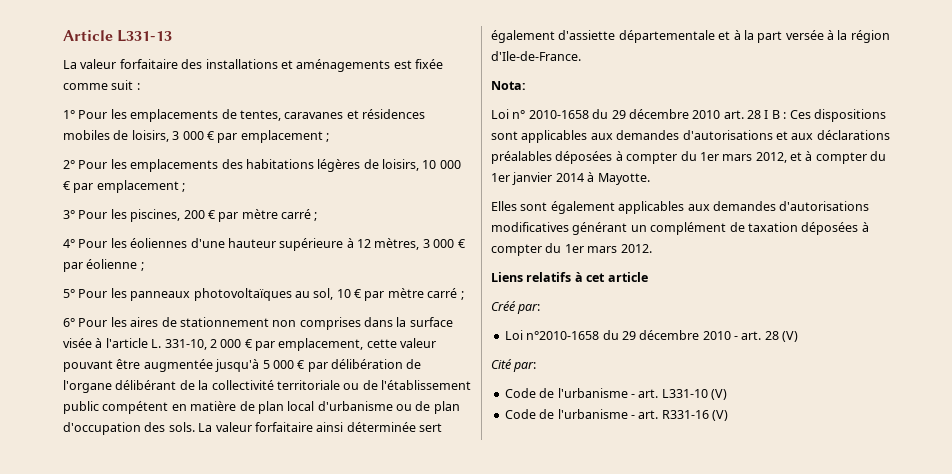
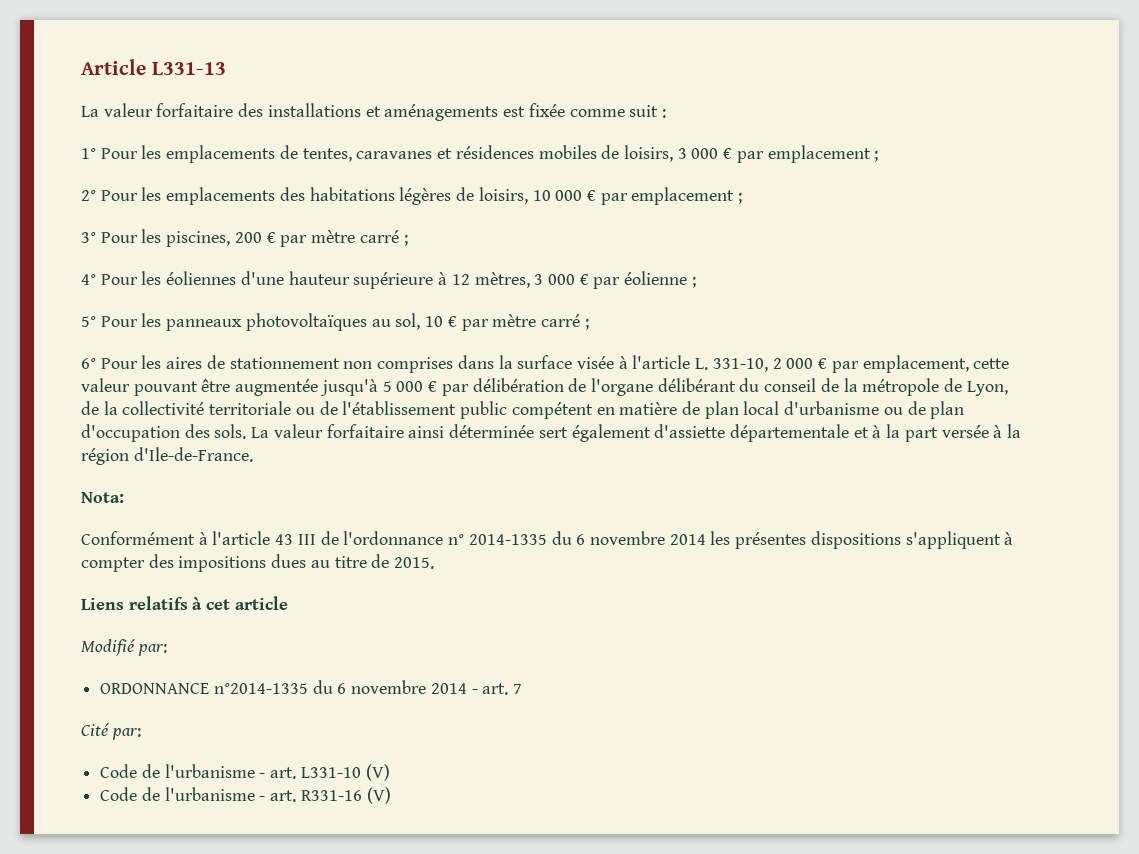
(177, 385) none -> [739,378,1008,396] du conseil de la métropole de Lyon,
[491,109,886,122] [491,130,890,143] [491,151,887,164] [491,172,650,185] [491,201,870,214] [491,222,869,235] [491,243,652,256] Loi n° 2010-1658 du 29 décembre 2010 art. 28 I B : Ces dispositions sont applicables aux demandes d'autorisations et aux déclarations préalables déposées à compter du 1er mars 2012, et à compter du 1er janvier 2014 à Mayotte. // Elles sont également applicables aux demandes d'autorisations modificatives générant un complément de taxation déposées à compter du 1er mars 2012. -> [81,531,1014,549] [81,554,435,572] Conformément à l'article 43 III de l'ordonnance n° 2014-1335 du 6 novembre 2014 les présentes dispositions s'appliquent à compter des impositions dues au titre de 2015.
[491,301,541,314] [504,330,799,342] Créé par: // Loi n°2010-1658 du 29 décembre 2010 - art. 28 (V) -> [81,639,167,656] [100,680,523,695] Modifié par: // ORDONNANCE n°2014-1335 du 6 novembre 2014 - art. 7

